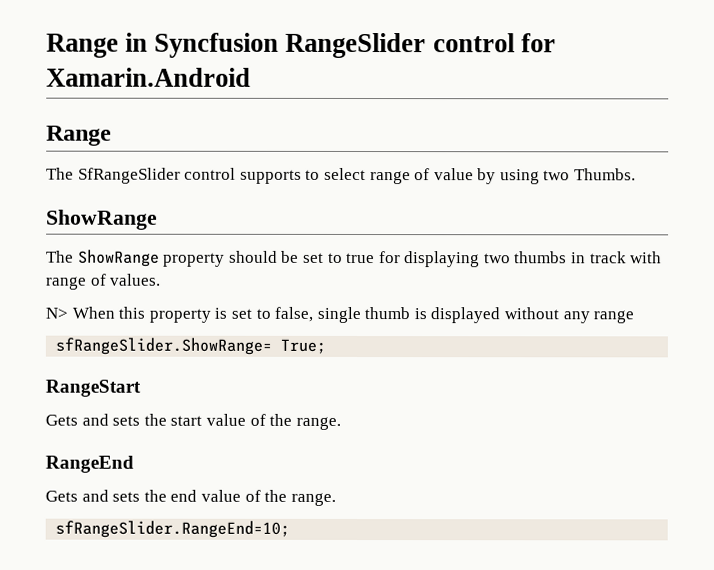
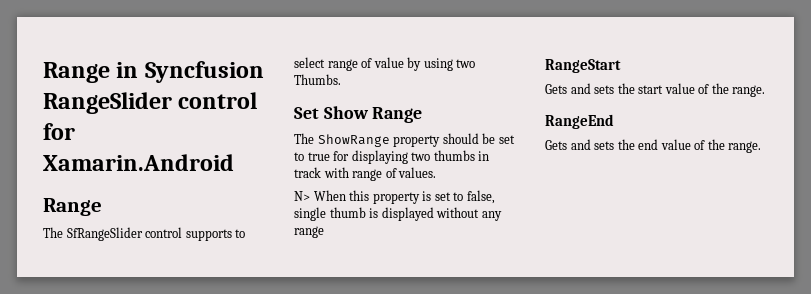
[46,209,158,230] ShowRange -> [294,106,423,123] Set Show Range
[55,337,327,355] // sfRangeSlider.ShowRange= True; -> (324, 232) none
[55,520,291,538] // sfRangeSlider.RangeEnd=10; -> (762, 147) none

